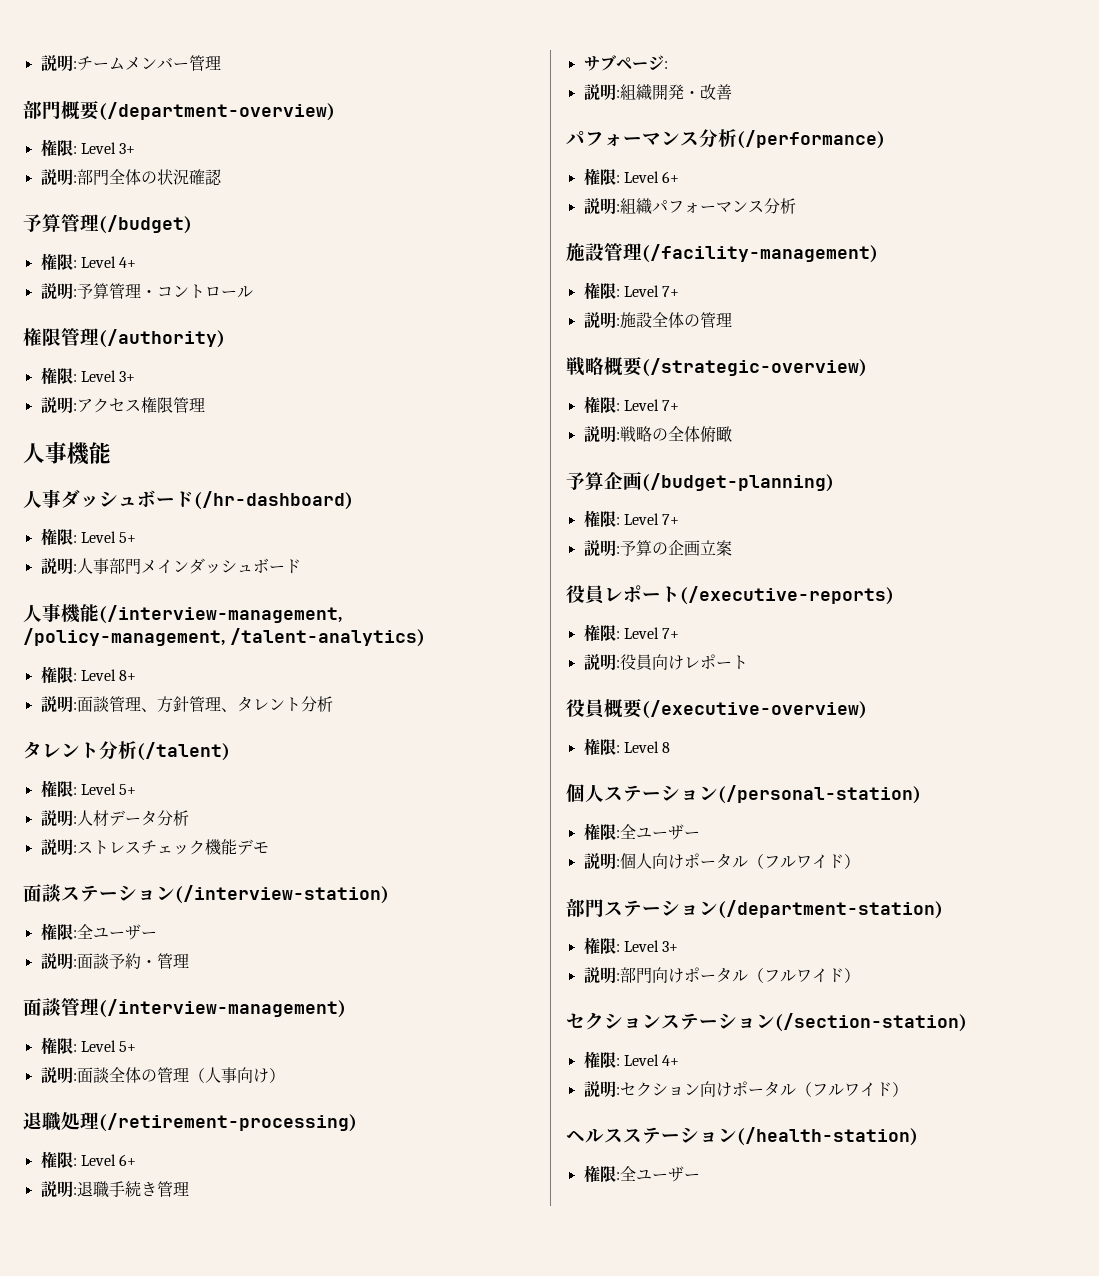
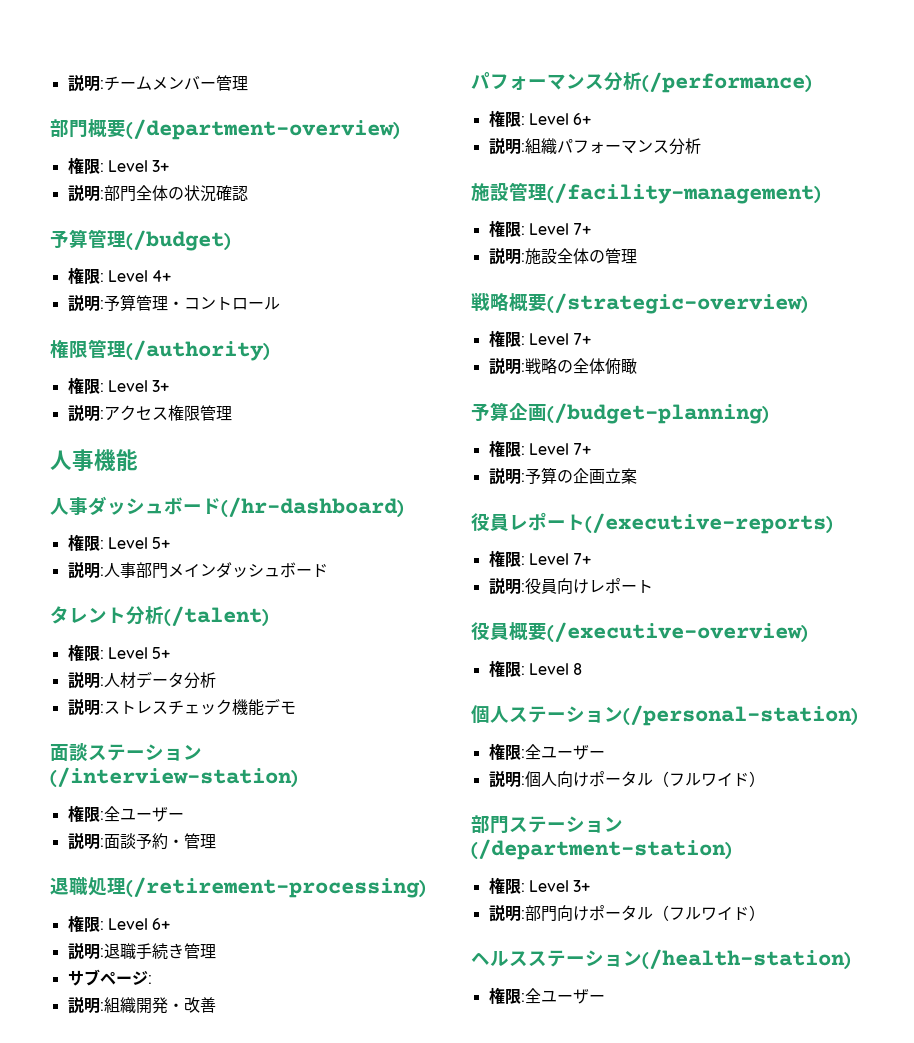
[23,603,342,624] [23,628,425,647] [40,666,137,684] [40,696,333,713] // 人事機能(/interview-management, /policy-management, /talent-analytics) // 権限: Level 8+ // 説明:面談管理、方針管理、タレント分析 -> (328, 570) none
[23,998,346,1018] [40,1037,137,1055] [40,1067,285,1083] // 面談管理(/interview-management) // 権限: Level 5+ // 説明:面談全体の管理（人事向け） -> (216, 841) none
[566,1012,967,1032] [583,1051,680,1069] [583,1081,908,1097] // セクションステーション(/section-station) // 権限: Level 4+ // 説明:セクション向けポータル（フルワイド） -> (765, 913) none

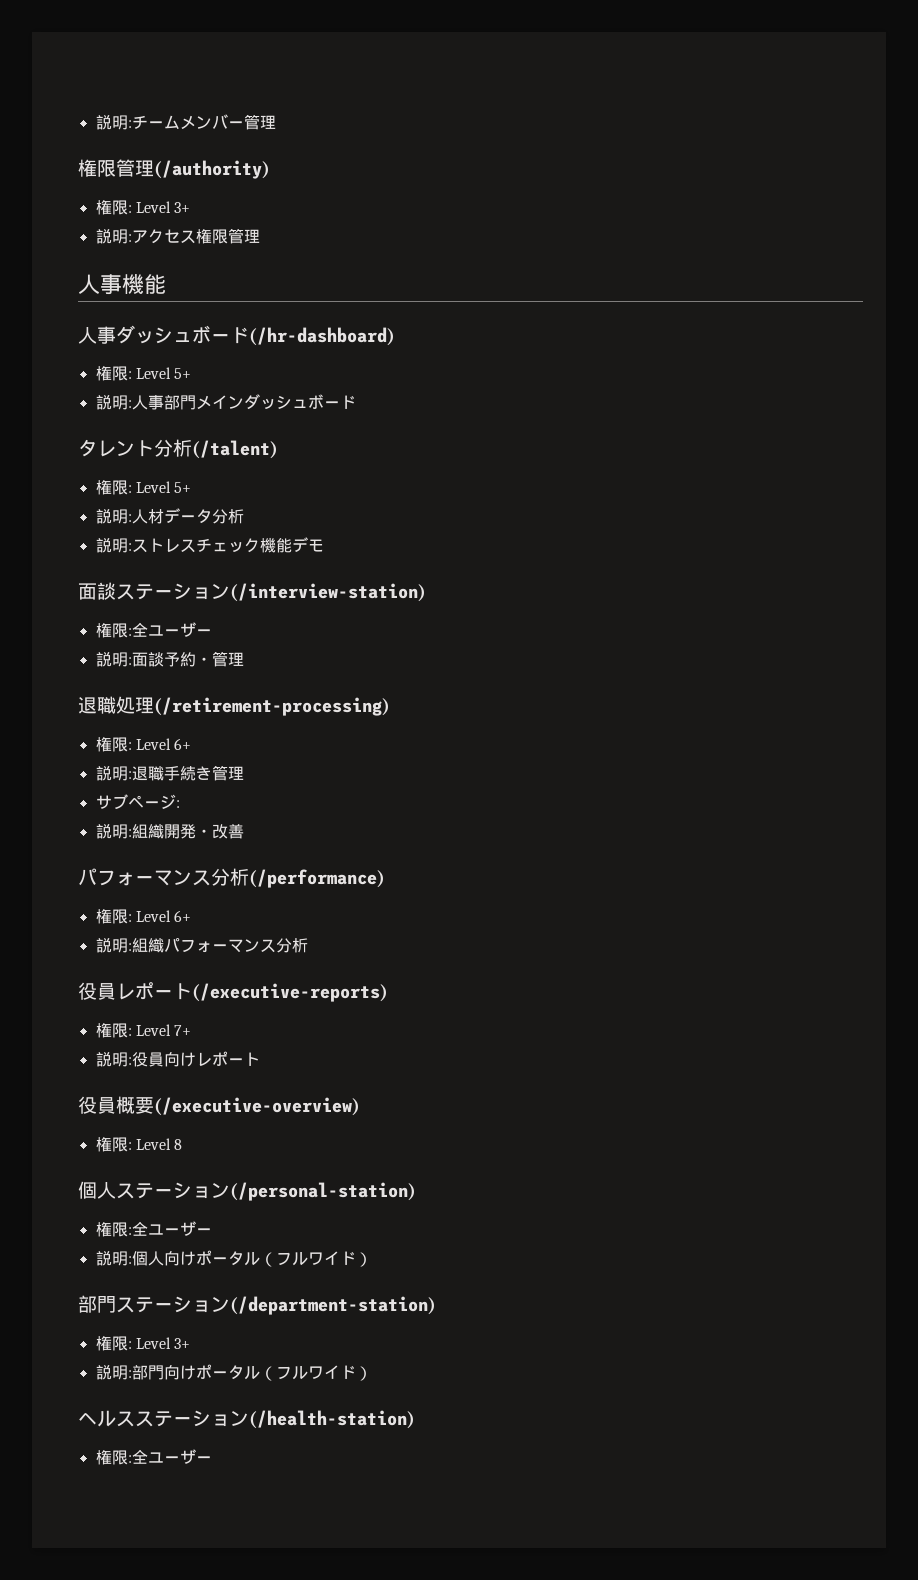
[50,119,400,140] [67,157,170,174] [67,184,248,202] [50,229,231,251] [67,267,172,284] [67,294,280,312] // 部門概要(/department-overview) // 権限: Level 3+ // 説明:部門全体の状況確認 // 予算管理(/budget) // 権限: Level 4+ // 説明:予算管理・コントロール -> (276, 122) none
[471,182,821,204] [488,220,592,237] [488,247,637,265] [471,292,808,314] [488,330,592,347] [488,357,637,375] [471,402,769,424] [488,440,592,457] [488,467,637,485] // 施設管理(/facility-management) // 権限: Level 7+ // 説明:施設全体の管理 // 戦略概要(/strategic-overview) // 権限: Level 7+ // 説明:戦略の全体俯瞰 // 予算企画(/budget-planning) // 権限: Level 7+ // 説明:予算の企画立案 -> (308, 945) none

